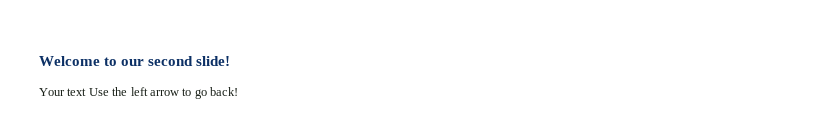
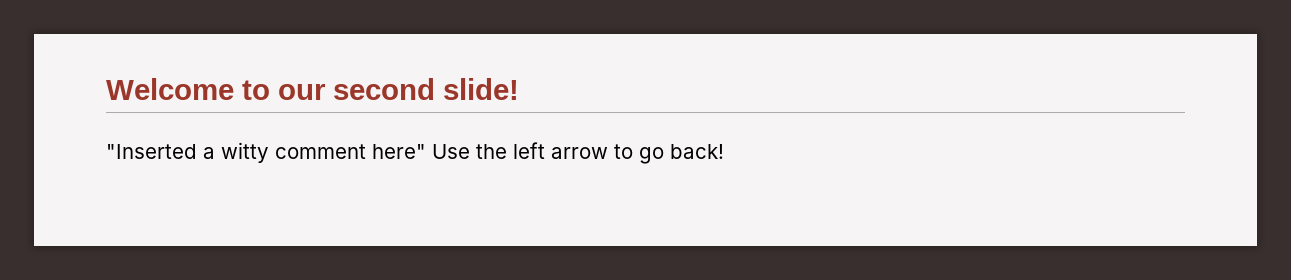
[39,88,87,96] Your text -> [106,142,426,163] "Inserted a witty comment here"

